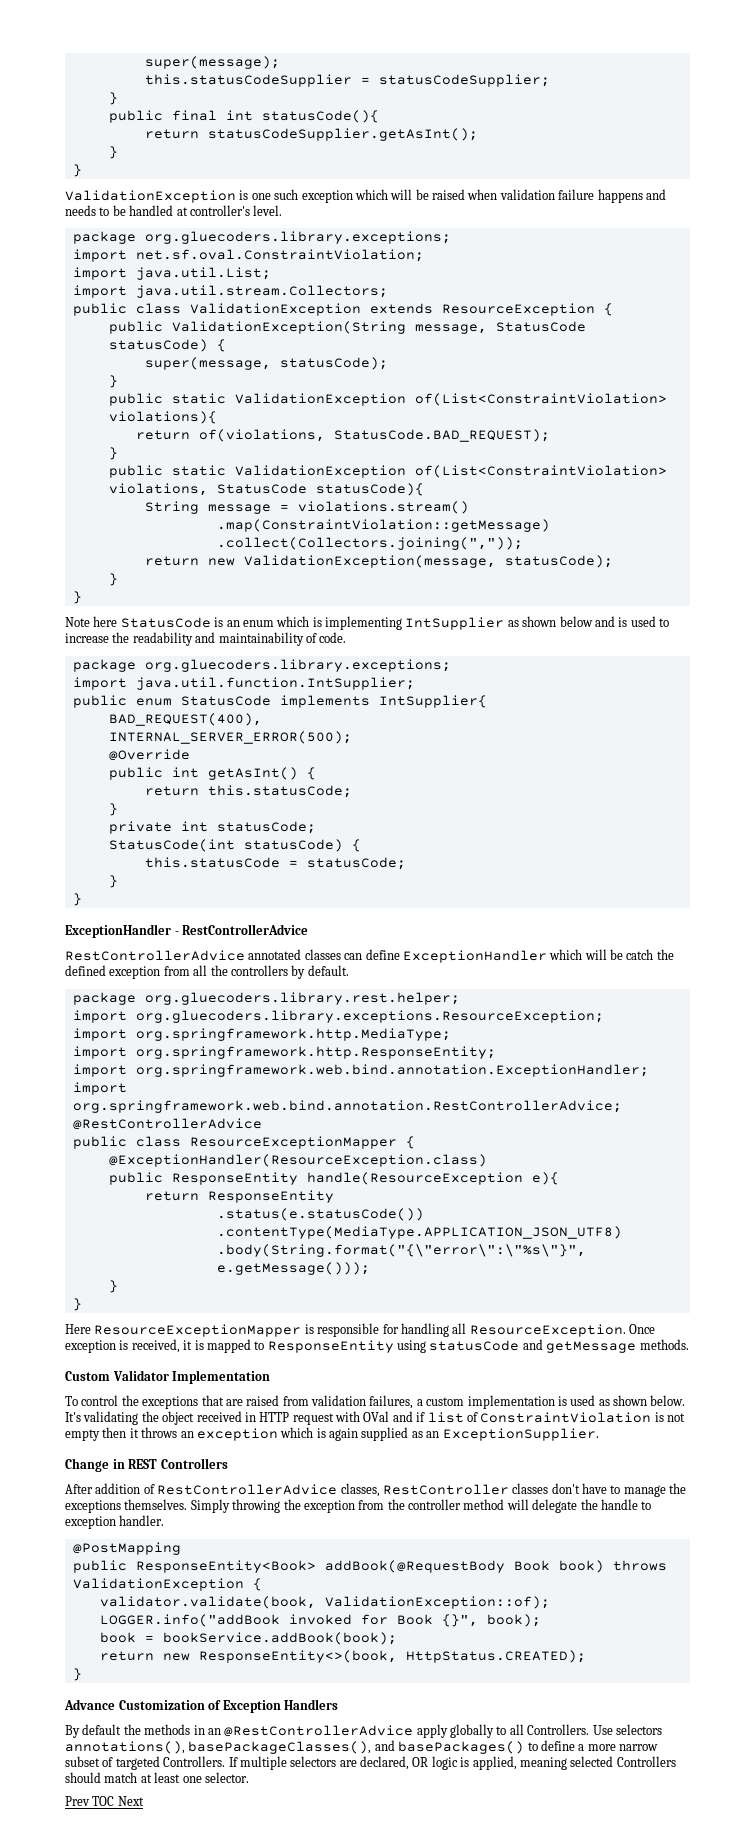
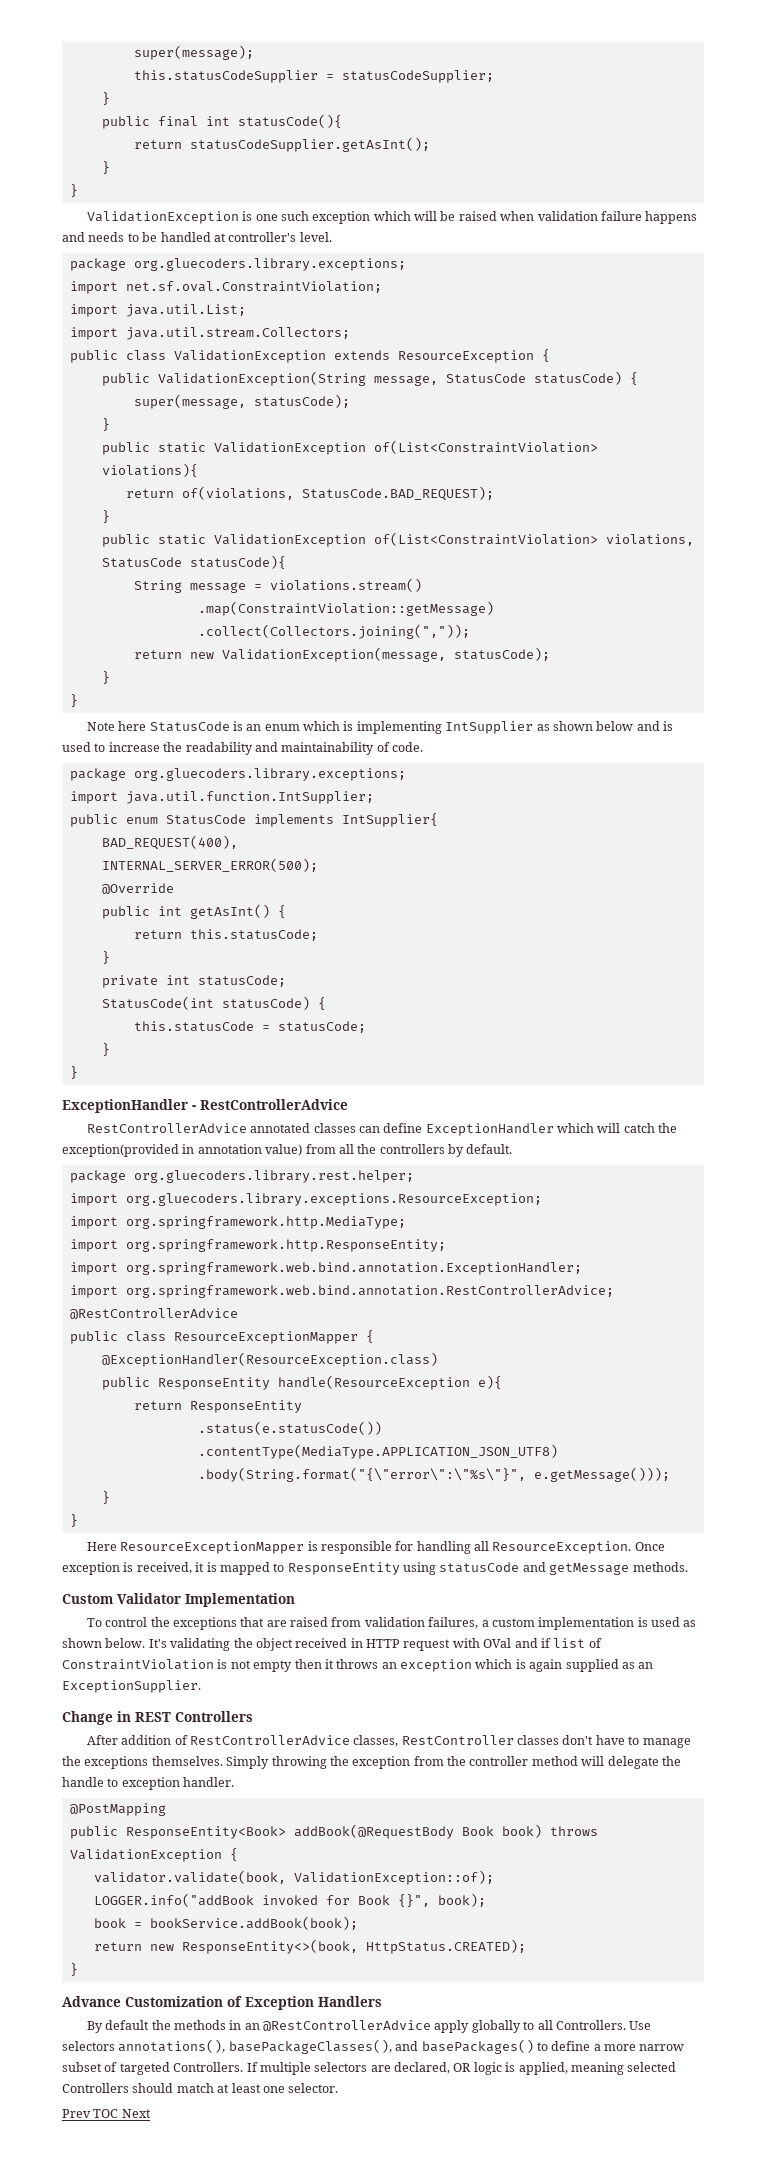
[610,949,623,960] be -> (621, 1128) none
[65,965,161,979] defined exception -> [62,1144,303,1157] exception(provided in annotation value)

